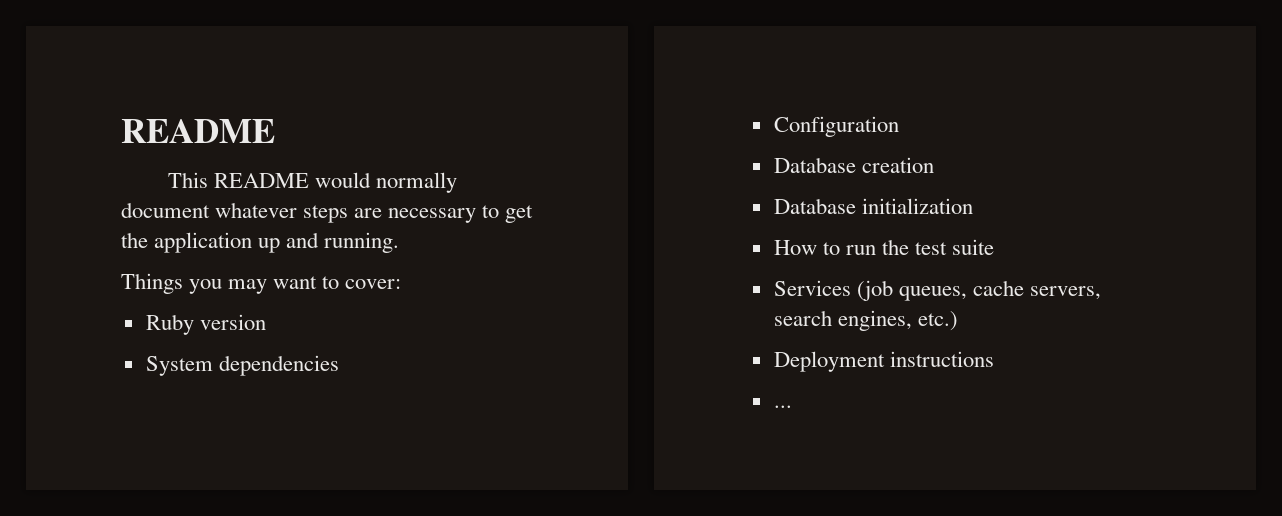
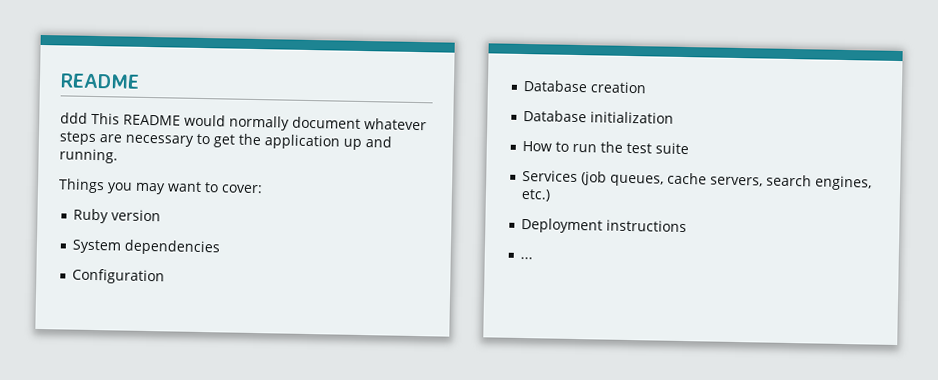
(275, 131) none -> [60,112,88,124] ddd

